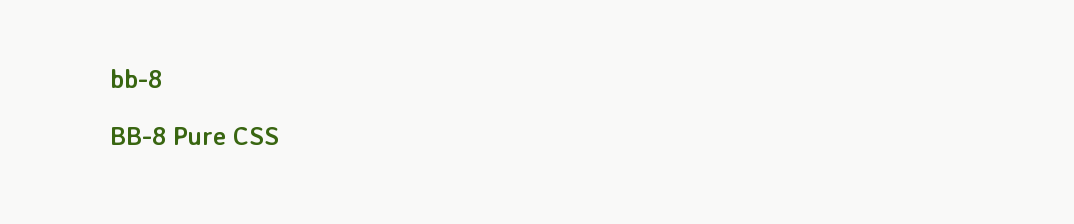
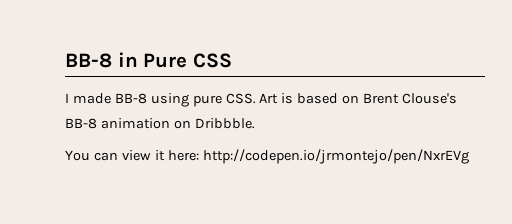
[110,69,162,88] [110,127,166,145] bb-8 // BB-8 -> [65,52,138,68] BB-8 in
(279, 136) none -> [65,93,458,107] [65,118,255,129] [65,149,469,164] // I made BB-8 using pure CSS. Art is based on Brent Clouse's BB-8 animation on Dribbble. // You can view it here: http://codepen.io/jrmontejo/pen/NxrEVg

